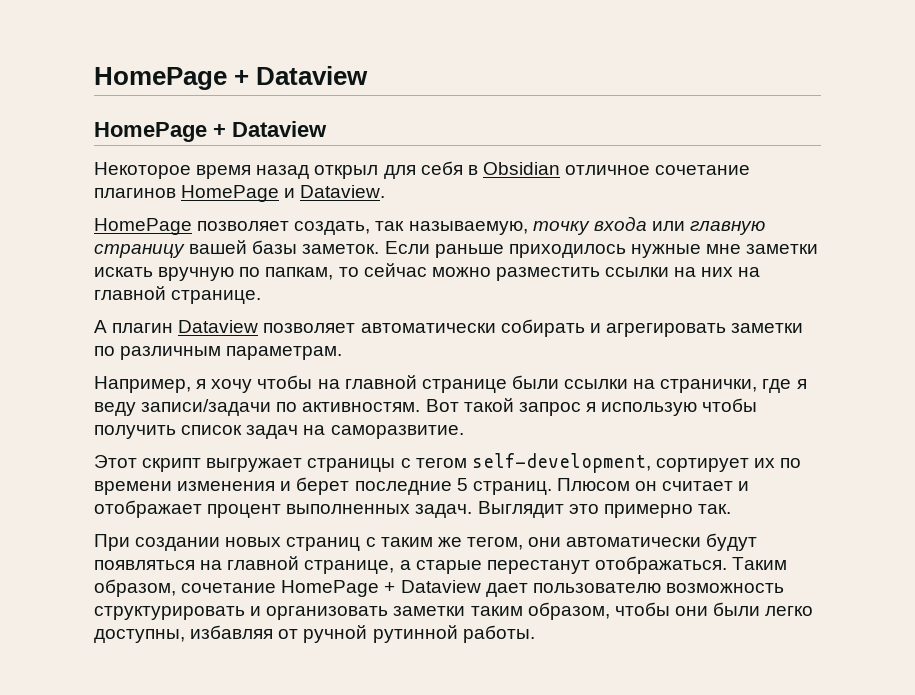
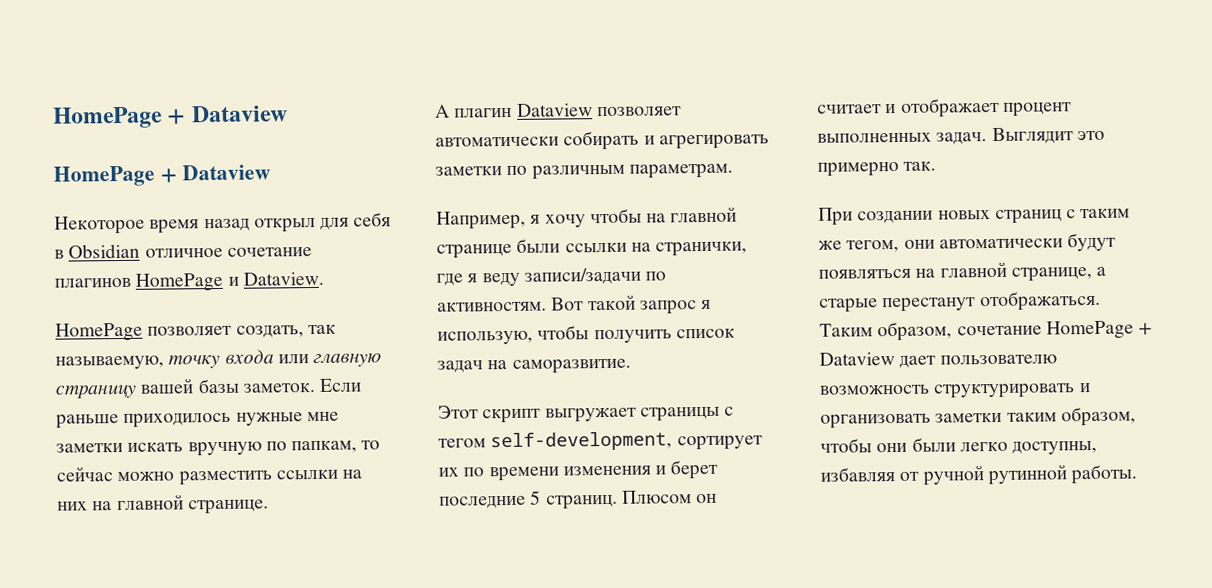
[601,402,698,416] использую -> [437,330,533,345] использую,

